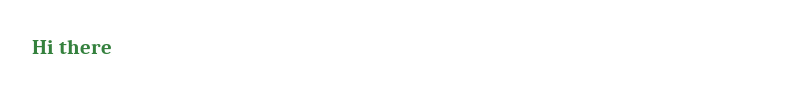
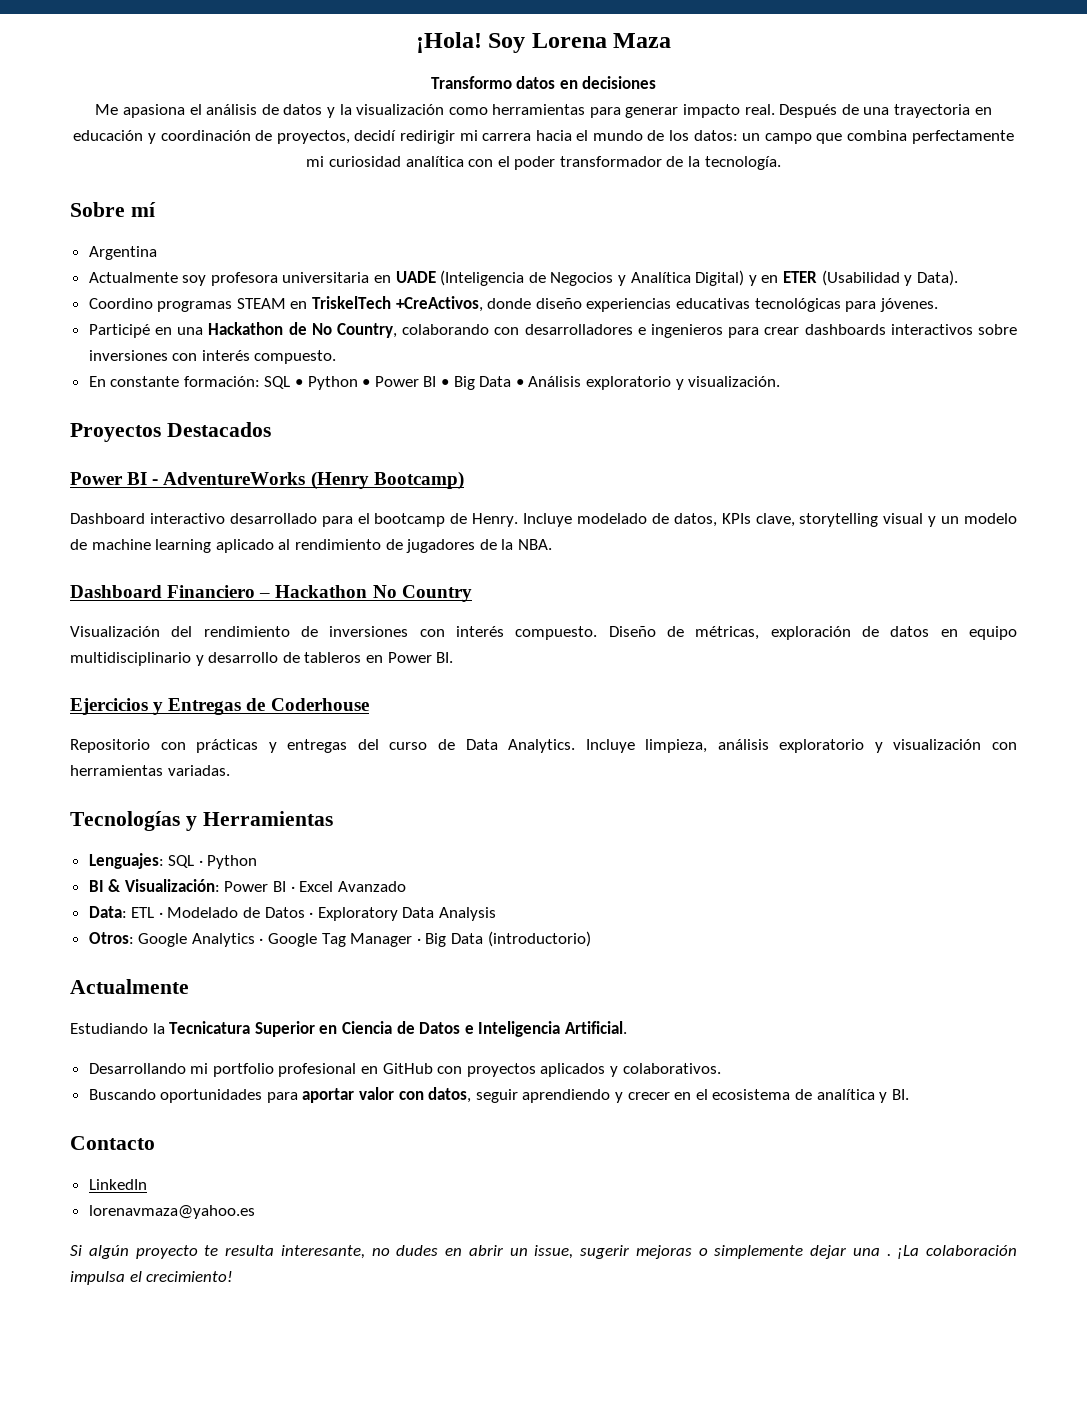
[32,39,112,54] Hi there -> [415,32,672,53] [430,76,657,89] [95,104,992,118] [73,130,1014,144] [306,156,781,170] [70,202,156,217] [88,246,157,260] [88,270,958,286] [88,296,938,312] [88,322,1017,338] [88,350,337,364] [88,376,781,390] [70,422,271,442] [70,471,464,490] [70,513,1018,527] [70,539,552,553] [70,585,472,602] [70,626,1018,640] [70,652,454,666] [70,698,369,715] [70,739,1017,753] [70,765,230,776] [70,811,333,831] [88,853,258,869] [88,879,406,892] [88,906,497,921] [88,931,591,947] [70,979,189,994] [70,1021,627,1037] [88,1063,721,1077] [88,1087,909,1103] [70,1136,155,1150] [88,1179,147,1190] [88,1205,255,1219] [70,1245,1017,1259] [70,1271,234,1285] ¡Hola! Soy Lorena Maza // Transformo datos en decisiones // Me apasiona el análisis de datos y la visualización como herramientas para generar impacto real. Después de una trayectoria en educación y coordinación de proyectos, decidí redirigir mi carrera hacia el mundo de los datos: un campo que combina perfectamente mi curiosidad analítica con el poder transformador de la tecnología. // Sobre mí // Argentina // Actualmente soy profesora universitaria en UADE (Inteligencia de Negocios y Analítica Digital) y en ETER (Usabilidad y Data). // Coordino programas STEAM en TriskelTech +CreActivos, donde diseño experiencias educativas tecnológicas para jóvenes. // Participé en una Hackathon de No Country, colaborando con desarrolladores e ingenieros para crear dashboards interactivos sobre inversiones con interés compuesto. // En constante formación: SQL • Python • Power BI • Big Data • Análisis exploratorio y visualización. // Proyectos Destacados // Power BI - AdventureWorks (Henry Bootcamp) // Dashboard interactivo desarrollado para el bootcamp de Henry. Incluye modelado de datos, KPIs clave, storytelling visual y un modelo de machine learning aplicado al rendimiento de jugadores de la NBA. // Dashboard Financiero – Hackathon No Country // Visualización del rendimiento de inversiones con interés compuesto. Diseño de métricas, exploración de datos en equipo multidisciplinario y desarrollo de tableros en Power BI. // Ejercicios y Entregas de Coderhouse // Repositorio con prácticas y entregas del curso de Data Analytics. Incluye limpieza, análisis exploratorio y visualización con herramientas variadas. // Tecnologías y Herramientas // Lenguajes: SQL · Python // BI & Visualización: Power BI · Excel Avanzado // Data: ETL · Modelado de Datos · Exploratory Data Analysis // Otros: Google Analytics · Google Tag Manager · Big Data (introductorio) // Actualmente // Estudiando la Tecnicatura Superior en Ciencia de Datos e Inteligencia Artificial. // Desarrollando mi portfolio profesional en GitHub con proyectos aplicados y colaborativos. // Buscando oportunidades para aportar valor con datos, seguir aprendiendo y crecer en el ecosistema de analítica y BI. // Contacto // LinkedIn // lorenavmaza@yahoo.es // Si algún proyecto te resulta interesante, no dudes en abrir un issue, sugerir mejoras o simplemente dejar una . ¡La colaboración impulsa el crecimiento!

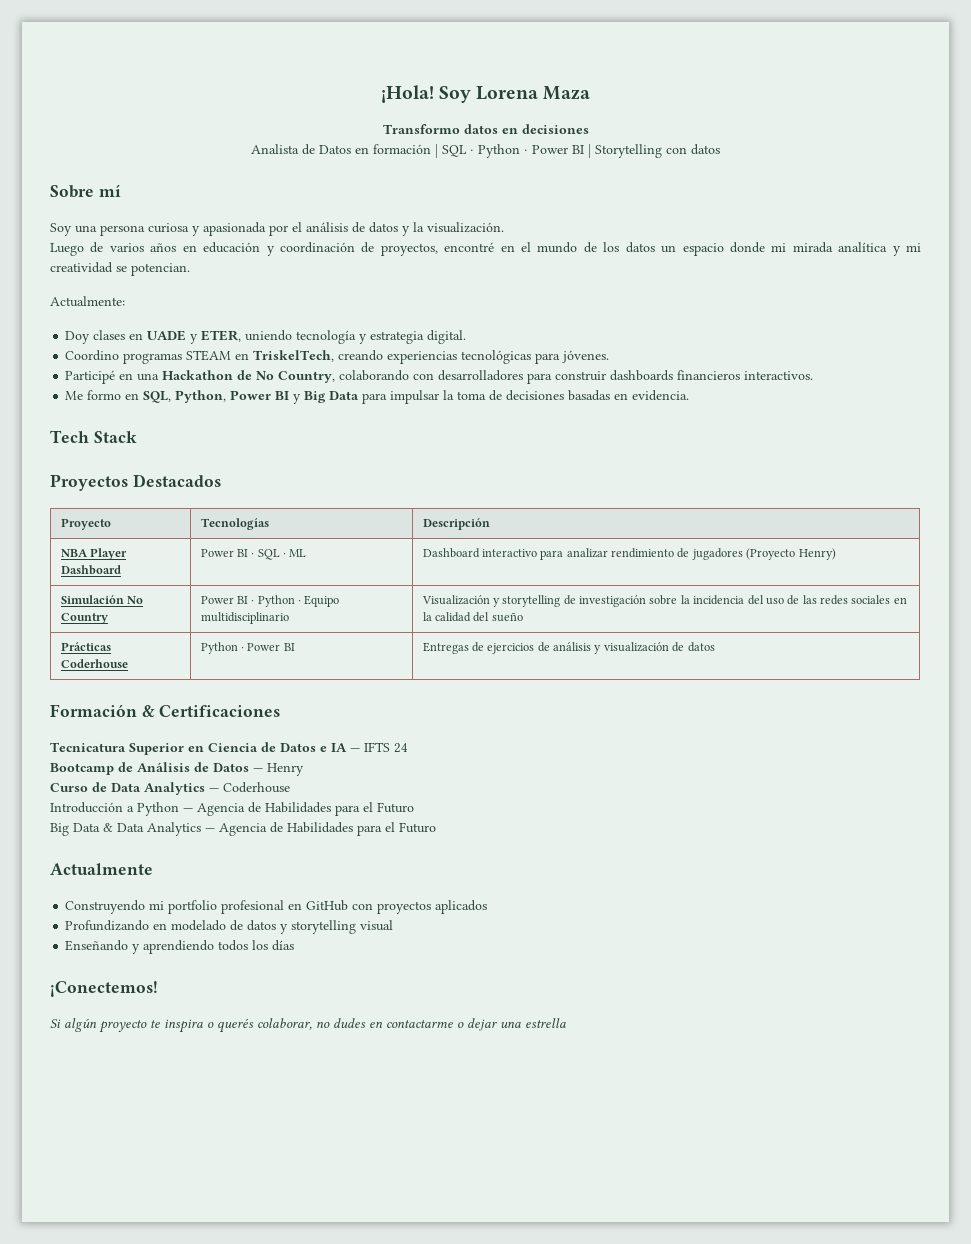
[95,104,185,118] Me apasiona -> [251,144,720,158] [50,184,121,198] [50,222,288,236] Analista de Datos en formación | SQL · Python · Power BI | Storytelling con datos // Sobre mí // Soy una persona curiosa y apasionada por
[356,104,971,118] visualización como herramientas para generar impacto real. Después de una trayectoria -> [427,222,504,233] [50,242,177,256] visualización. // Luego de varios años
[354,130,1014,144] [306,156,781,170] [70,202,156,217] [88,246,157,260] [88,270,958,286] [88,296,751,312] decidí redirigir mi carrera hacia el mundo de los datos: un campo que combina perfectamente mi curiosidad analítica con el poder transformador de la tecnología. // Sobre mí // Argentina // Actualmente soy profesora universitaria en UADE (Inteligencia de Negocios y Analítica Digital) y en ETER (Usabilidad y Data). // Coordino programas STEAM en TriskelTech +CreActivos, donde diseño experiencias educativas -> [444,242,921,256] [50,262,190,276] [50,296,125,307] [65,330,467,344] [65,350,458,364] encontré en el mundo de los datos un espacio donde mi mirada analítica y mi creatividad se potencian. // Actualmente: // Doy clases en UADE y ETER, uniendo tecnología y estrategia digital. // Coordino programas STEAM en TriskelTech, creando experiencias
[637,324,1017,338] [88,350,337,364] [88,376,781,390] [70,422,271,442] [70,471,464,490] [70,513,1018,527] [70,539,552,553] [70,585,472,602] [70,626,1018,640] [70,652,454,666] [70,698,369,715] [70,739,1017,753] [70,765,230,776] [70,811,333,831] [88,853,258,869] [88,879,406,892] [88,906,497,921] [88,931,591,947] [70,979,189,994] [70,1023,165,1034] e ingenieros para crear dashboards interactivos sobre inversiones con interés compuesto. // En constante formación: SQL • Python • Power BI • Big Data • Análisis exploratorio y visualización. // Proyectos Destacados // Power BI - AdventureWorks (Henry Bootcamp) // Dashboard interactivo desarrollado para el bootcamp de Henry. Incluye modelado de datos, KPIs clave, storytelling visual y un modelo de machine learning aplicado al rendimiento de jugadores de la NBA. // Dashboard Financiero – Hackathon No Country // Visualización del rendimiento de inversiones con interés compuesto. Diseño de métricas, exploración de datos en equipo multidisciplinario y desarrollo de tableros en Power BI. // Ejercicios y Entregas de Coderhouse // Repositorio con prácticas y entregas del curso de Data Analytics. Incluye limpieza, análisis exploratorio y visualización con herramientas variadas. // Tecnologías y Herramientas // Lenguajes: SQL · Python // BI & Visualización: Power BI · Excel Avanzado // Data: ETL · Modelado de Datos · Exploratory Data Analysis // Otros: Google Analytics · Google Tag Manager · Big Data (introductorio) // Actualmente // Estudiando la -> [527,370,814,384] [65,390,690,404] [50,430,137,443] [50,474,221,491] [60,518,111,530] [200,518,269,530] [422,518,490,530] [60,548,127,560] [60,565,121,575] [200,549,307,560] [422,548,836,560] [60,595,143,604] [60,613,108,624] [200,595,340,607] [200,612,289,624] [421,595,907,607] [422,612,523,622] [60,642,111,651] [60,659,128,668] [200,642,295,654] [422,642,715,654] [50,704,281,717] para construir dashboards financieros interactivos. // Me formo en SQL, Python, Power BI y Big Data para impulsar la toma de decisiones basadas en evidencia. // Tech Stack // Proyectos Destacados // Proyecto | Tecnologías | Descripción // NBA Player Dashboard | Power BI · SQL · ML | Dashboard interactivo para analizar rendimiento de jugadores (Proyecto Henry) // Simulación No Country | Power BI · Python · Equipo multidisciplinario | Visualización y storytelling de investigación sobre la incidencia del uso de las redes sociales en la calidad del sueño // Prácticas Coderhouse | Python · Power BI | Entregas de ejercicios de análisis y visualización de datos // Formación & Certificaciones //
[478,1021,627,1037] [88,1063,186,1074] Inteligencia Artificial. // Desarrollando -> [331,742,408,753] [50,762,304,776] [50,782,290,795] [50,802,414,816] [50,822,436,836] [50,863,153,875] [65,900,146,914] IA — IFTS 24 // Bootcamp de Análisis de Datos — Henry // Curso de Data Analytics — Coderhouse // Introducción a Python — Agencia de Habilidades para el Futuro // Big Data & Data Analytics — Agencia de Habilidades para el Futuro // Actualmente // Construyendo
[610,1063,721,1077] [88,1087,909,1103] [70,1136,155,1150] [88,1179,147,1190] [88,1205,255,1219] [70,1245,1017,1259] [70,1271,234,1285] y colaborativos. // Buscando oportunidades para aportar valor con datos, seguir aprendiendo y crecer en el ecosistema de analítica y BI. // Contacto // LinkedIn // lorenavmaza@yahoo.es // Si algún proyecto te resulta interesante, no dudes en abrir un issue, sugerir mejoras o simplemente dejar una . ¡La colaboración impulsa el crecimiento! -> [65,920,394,934] [65,940,295,954] [50,981,158,997] [50,1018,566,1033] // Profundizando en modelado de datos y storytelling visual // Enseñando y aprendiendo todos los días // ¡Conectemos! // Si algún proyecto te inspira o querés colaborar, no dudes en contactarme o dejar una estrella

